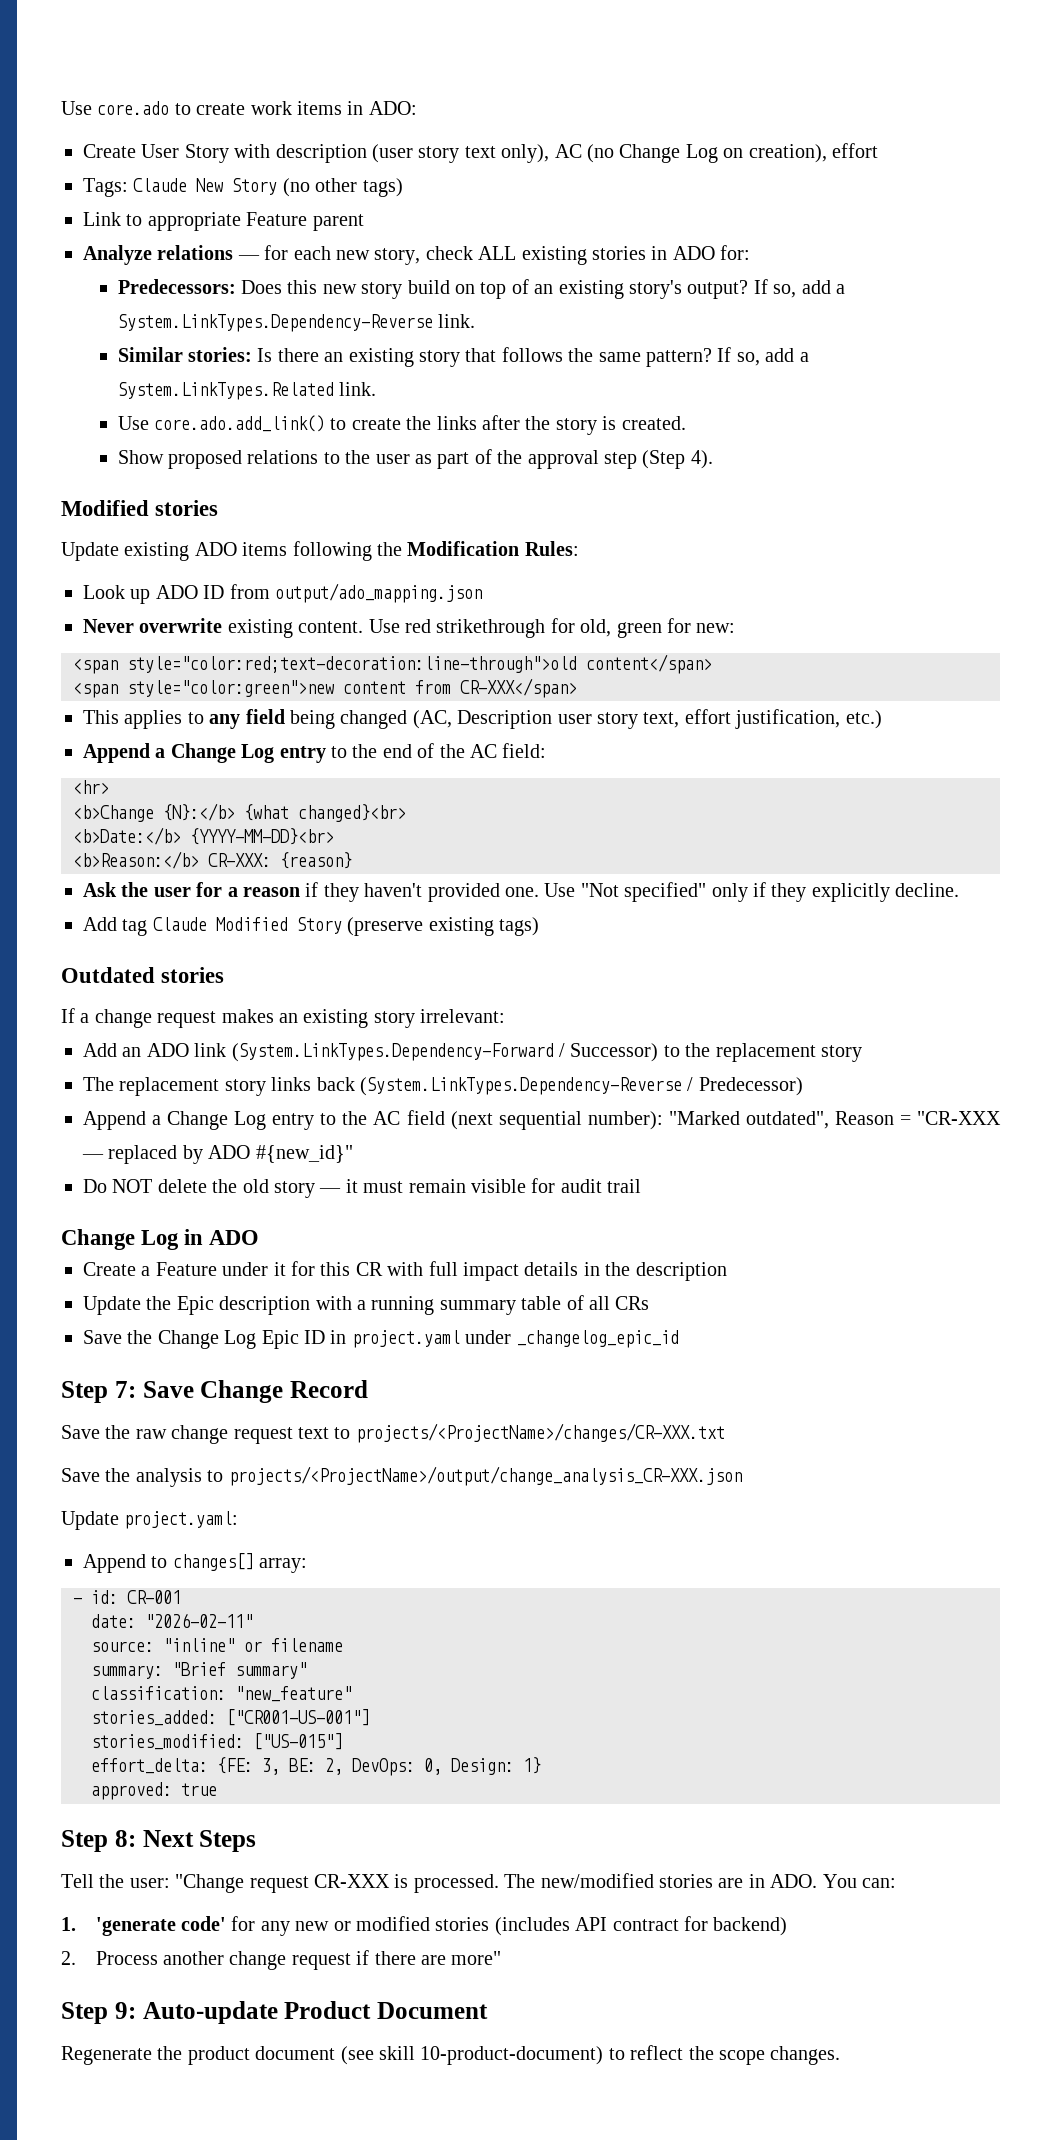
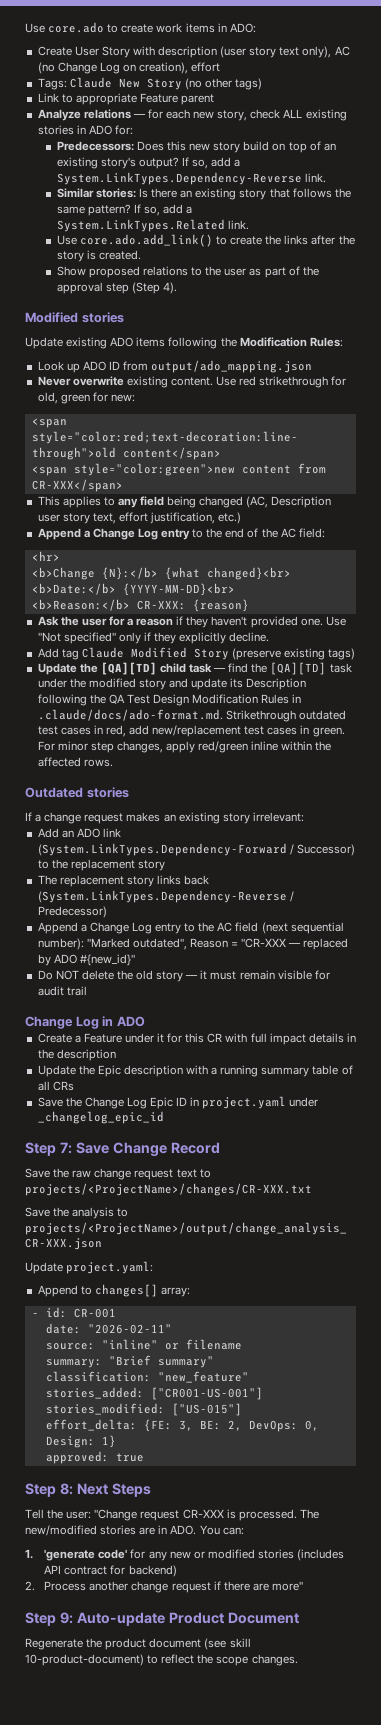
(539, 926) none -> [37,662,352,675] [37,678,307,690] [37,694,302,706] [37,709,346,722] [37,725,345,737] [37,741,332,753] [37,757,113,767] // Update the [QA][TD] child task — find the [QA][TD] task under the modified story and update its Description following the QA Test Design Modification Rules in .claude/docs/ado-format.md. Strikethrough outdated test cases in red, add new/replacement test cases in green. For minor step changes, apply red/green inline within the affected rows.

